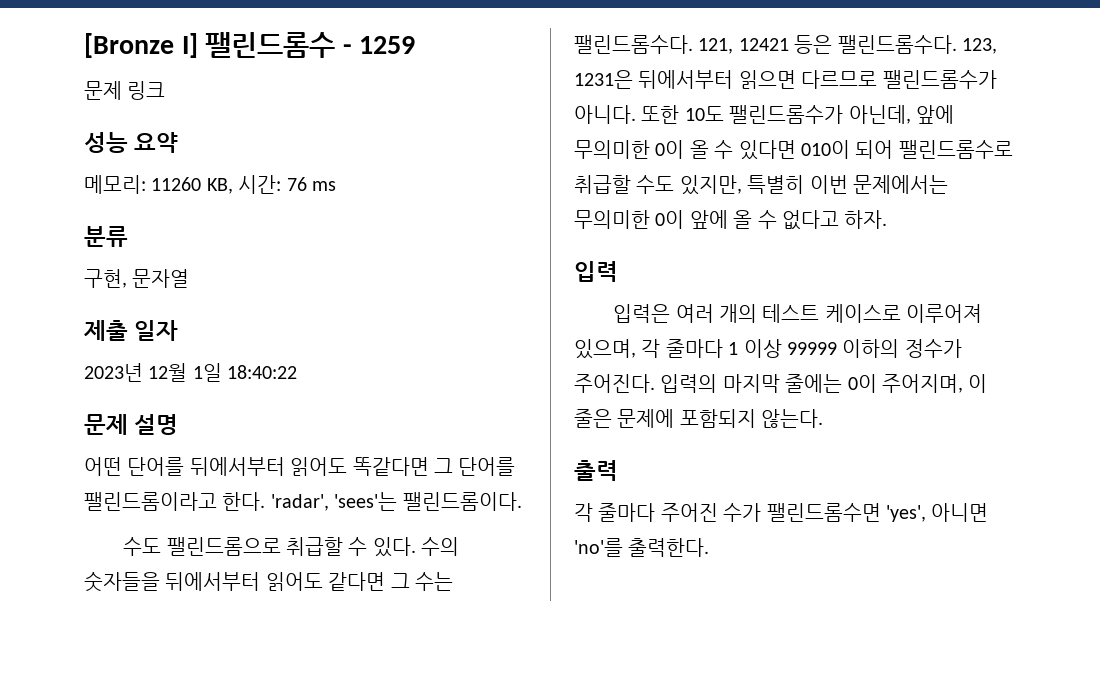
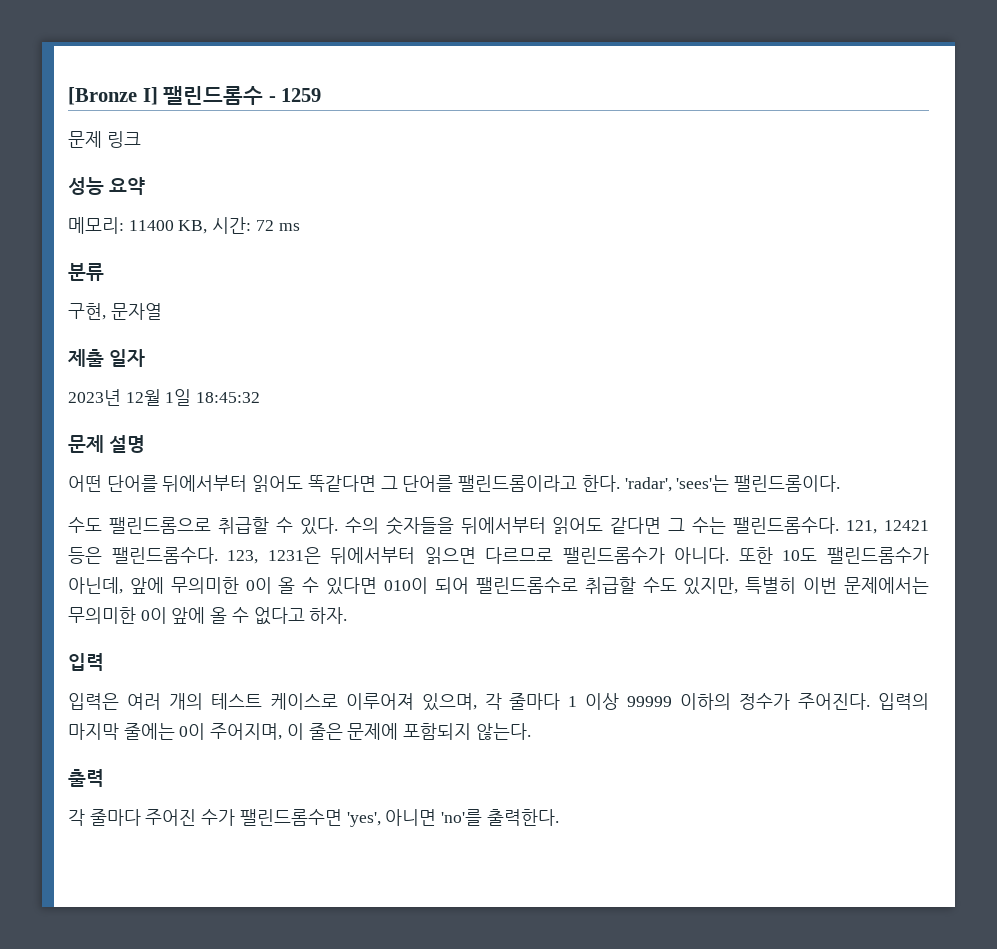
[151,177,202,191] 11260 -> [128,220,174,231] 11400
[286,177,307,191] 76 -> [255,220,274,231] 72
[227,365,298,379] 18:40:22 -> [196,392,261,403] 18:45:32

